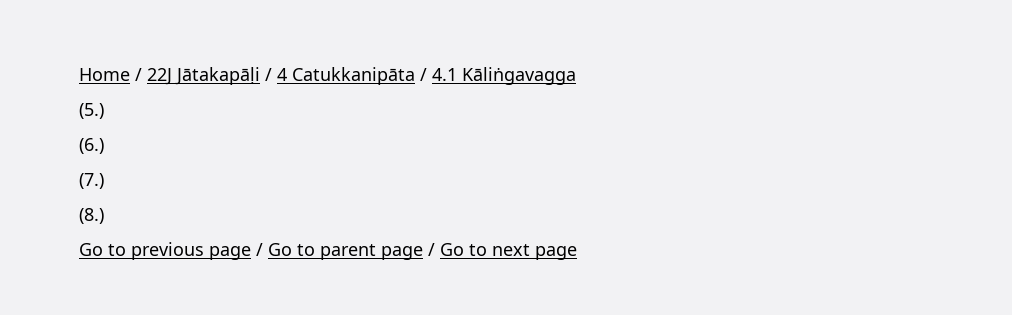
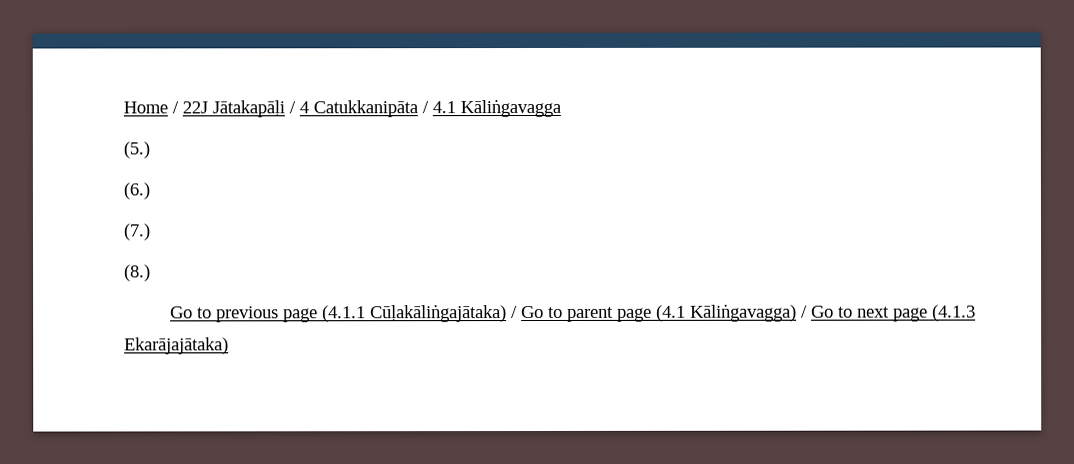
(251, 253) none -> [322,304,508,323] (4.1.1 Cūḷakāliṅgajātaka)
(423, 253) none -> [656,303,798,322] (4.1 Kāliṅgavagga)
(577, 253) none -> [932,304,977,322] [124,337,229,355] (4.1.3 Ekarājajātaka)

